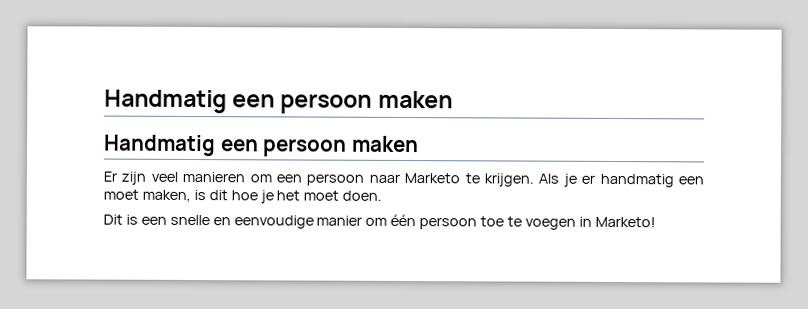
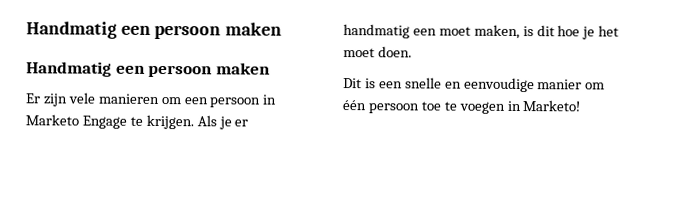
[150,171,178,182] veel -> [67,92,96,104] vele
[368,173,461,184] naar Marketo -> [262,94,278,105] [25,114,127,129] in Marketo Engage

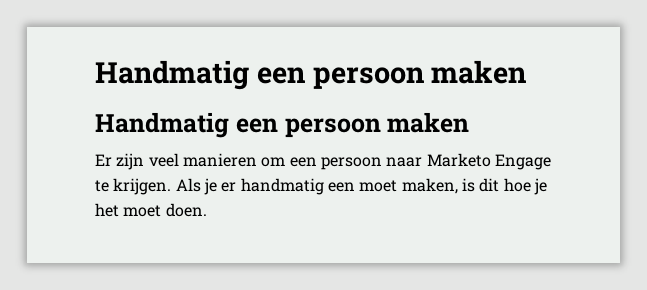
[67,92,96,104] vele -> [148,153,179,167] veel
[262,94,278,105] in -> [386,157,423,167] naar
[343,77,606,93] [342,100,582,114] // Dit is een snelle en eenvoudige manier om één persoon toe te voegen in Marketo! -> (207, 210) none

